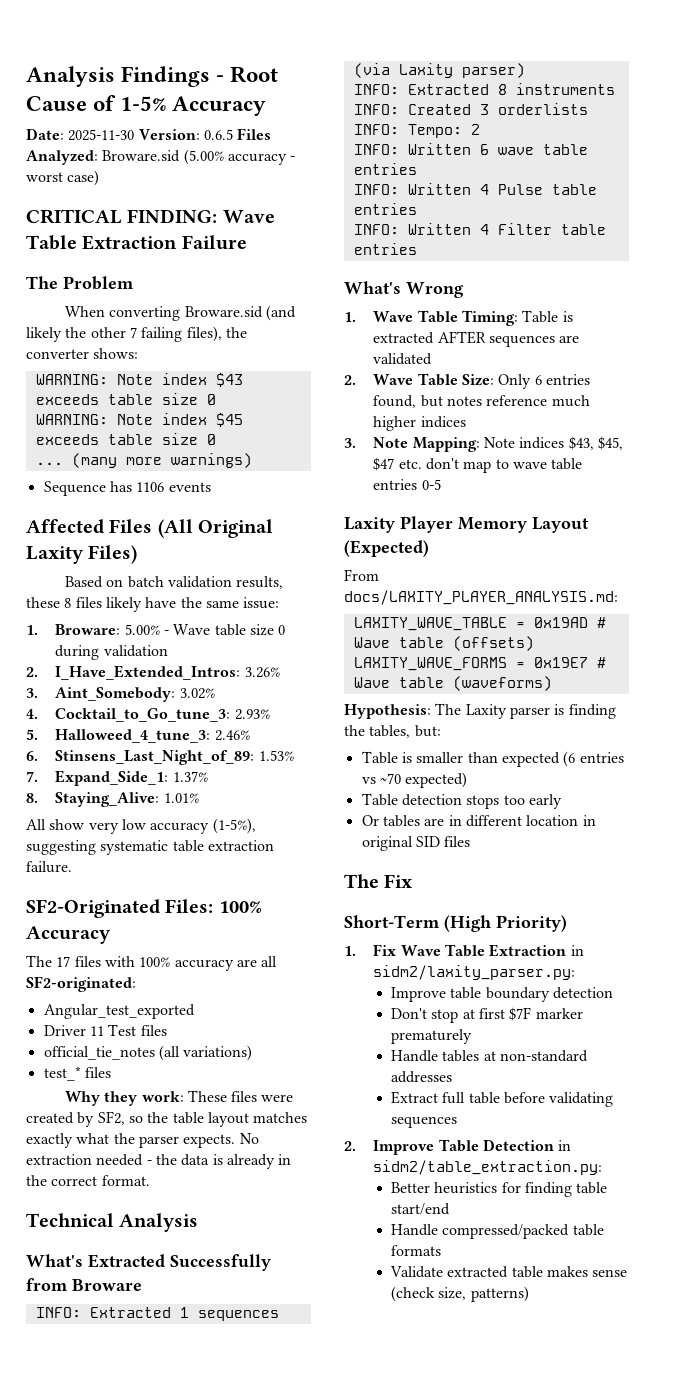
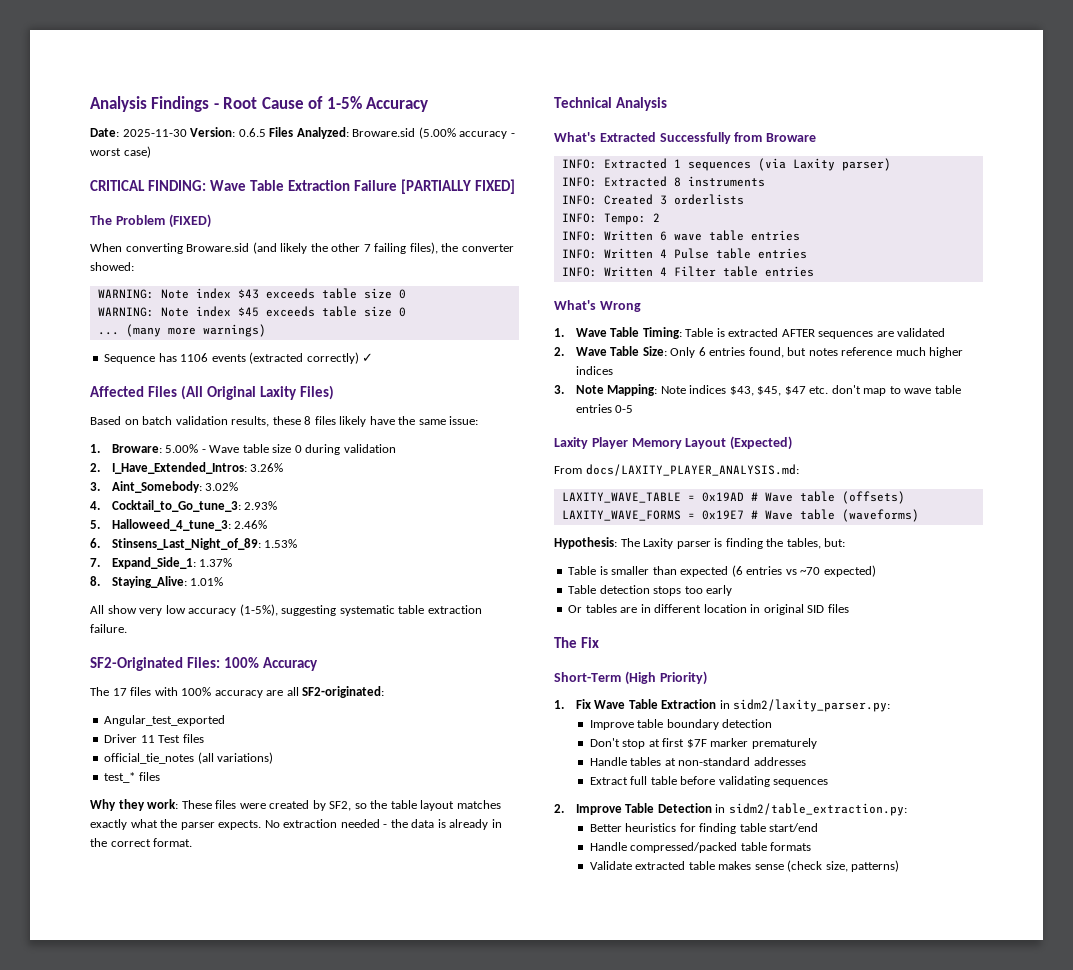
(247, 242) none -> [401,179,516,194] [PARTIALLY FIXED]
(134, 283) none -> [168,214,211,228] (FIXED)
[93,348,139,359] shows: -> [90,262,134,271] showed:
(211, 487) none -> [249,352,374,364] (extracted correctly) ✓

